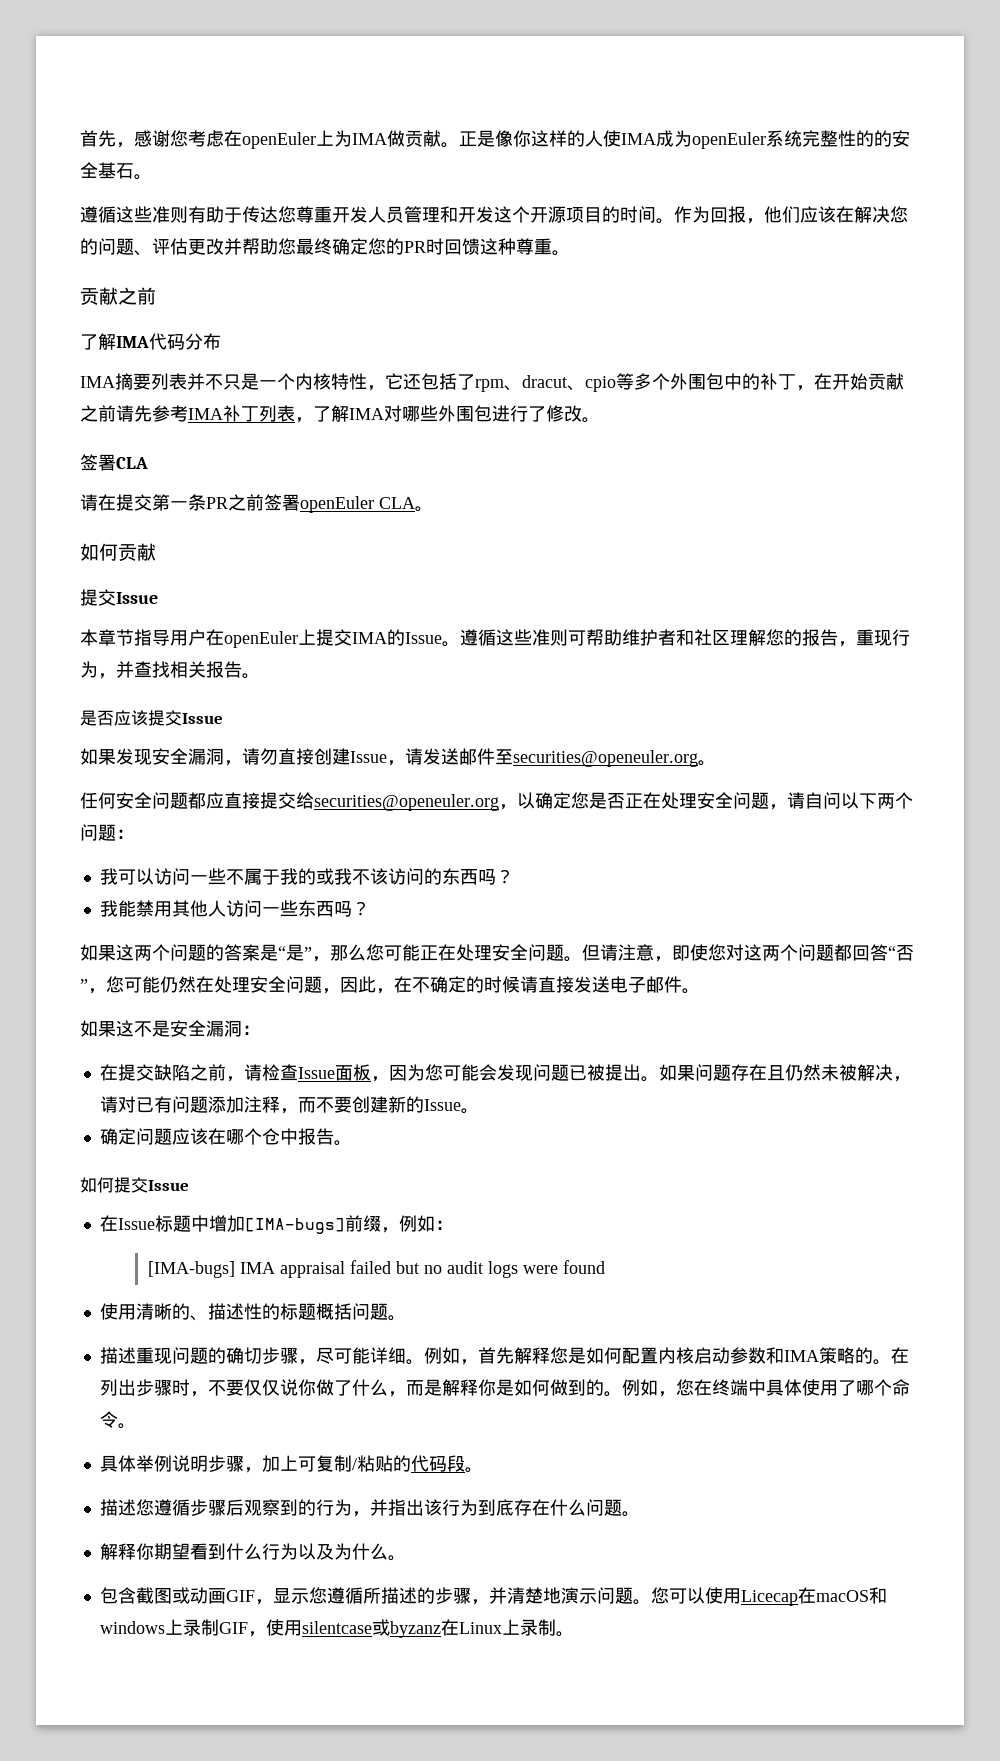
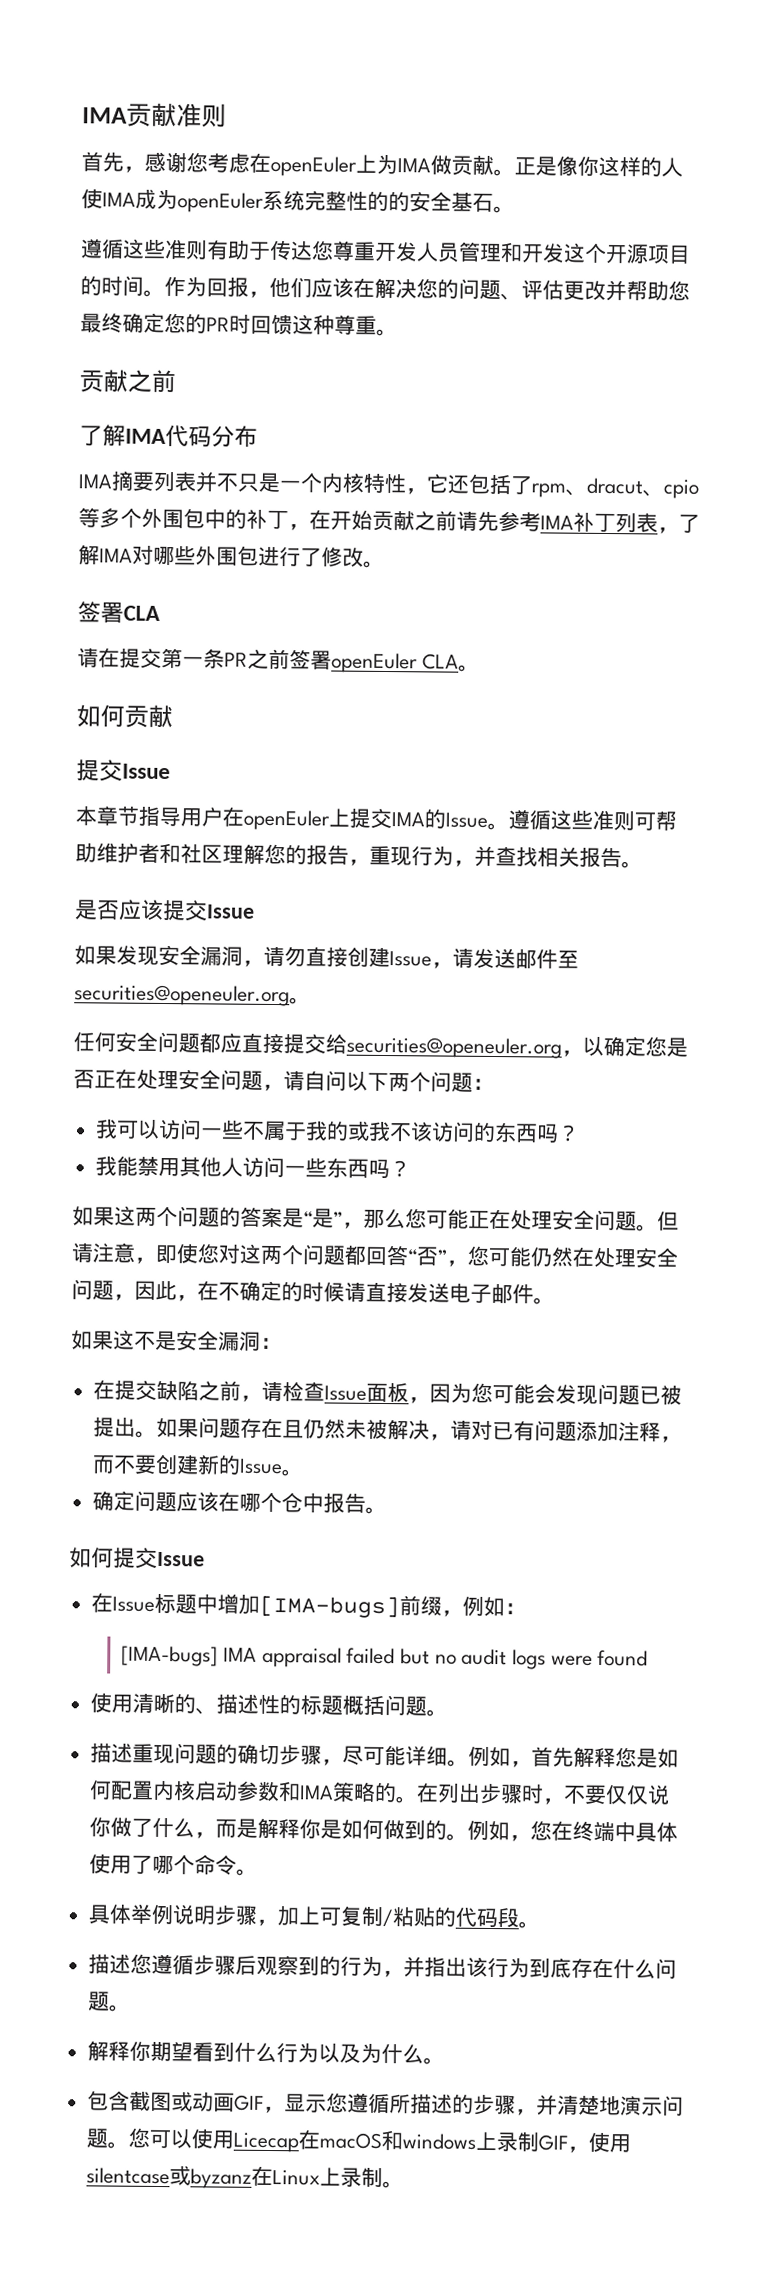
(80, 138) none -> [82,102,227,128] IMA贡献准则 //

